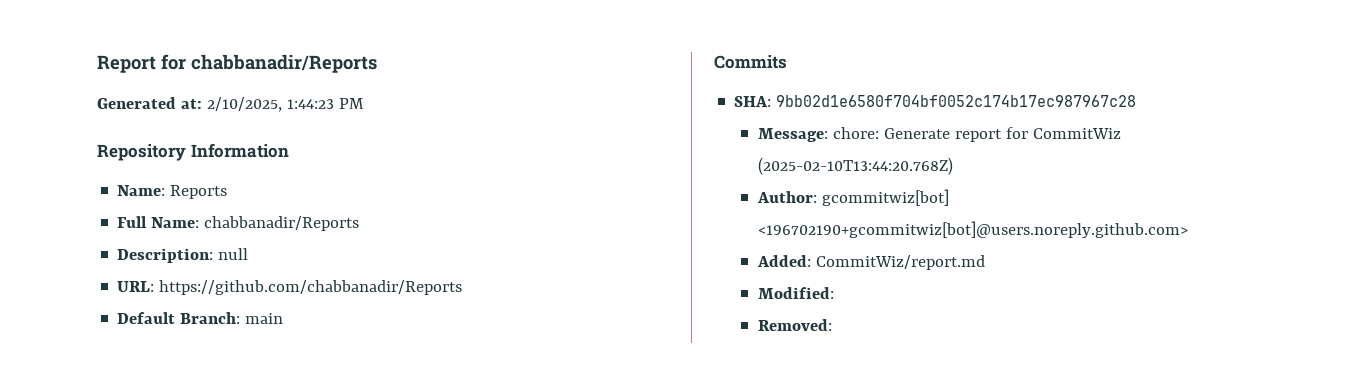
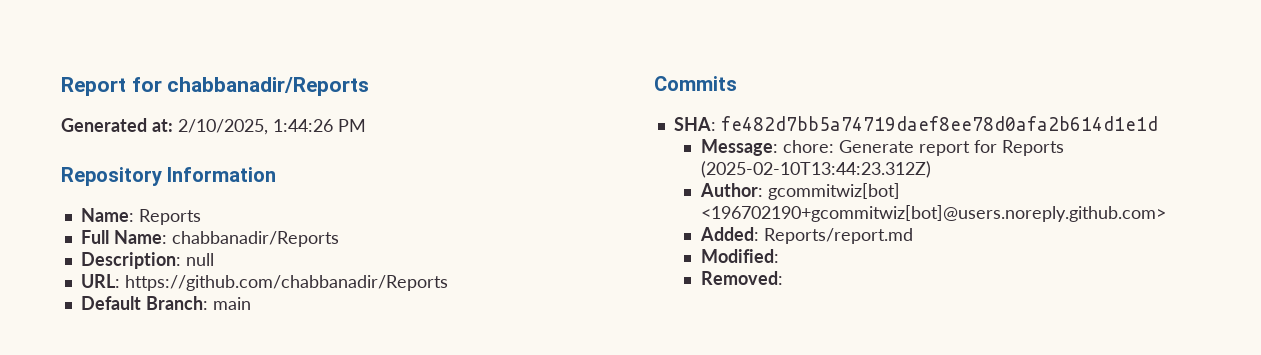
[286,99,334,109] 1:44:23 -> [273,119,333,132] 1:44:26
[776,95,1137,107] 9bb02d1e6580f704bf0052c174b17ec987967c28 -> [720,116,1158,131] fe482d7bb5a74719daef8ee78d0afa2b614d1e1d
[1032,128,1121,139] [757,157,953,175] CommitWiz (2025-02-10T13:44:20.768Z) -> [1001,140,1064,156] [700,161,931,178] Reports (2025-02-10T13:44:23.312Z)
[815,255,985,270] CommitWiz/report.md -> [763,228,913,244] Reports/report.md

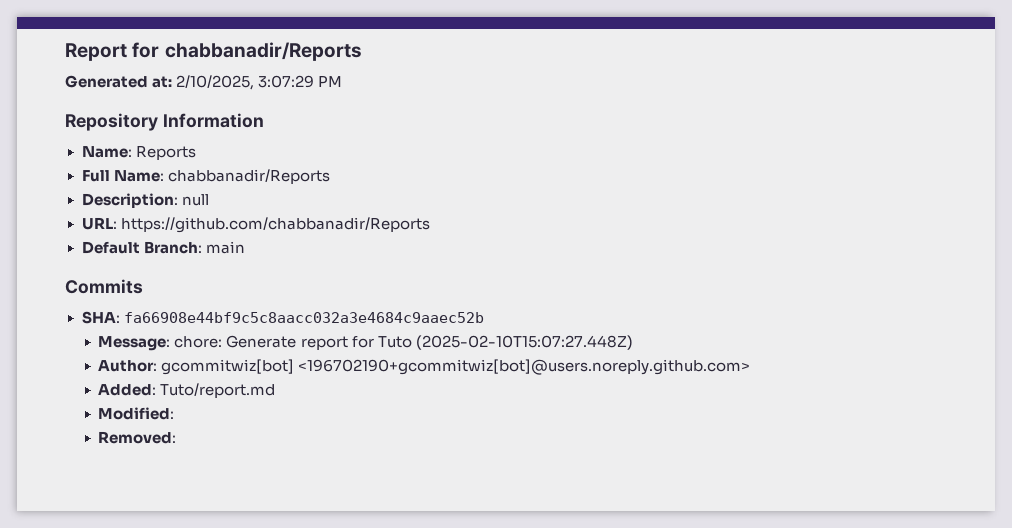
[273,119,333,132] 1:44:26 -> [258,75,315,88] 3:07:29
[720,116,1158,131] fe482d7bb5a74719daef8ee78d0afa2b614d1e1d -> [123,312,484,323] fa66908e44bf9c5c8aacc032a3e4684c9aaec52b
[1001,140,1064,156] [700,161,931,178] Reports (2025-02-10T13:44:23.312Z) -> [377,335,633,350] Tuto (2025-02-10T15:07:27.448Z)
[763,228,913,244] Reports/report.md -> [160,383,276,398] Tuto/report.md

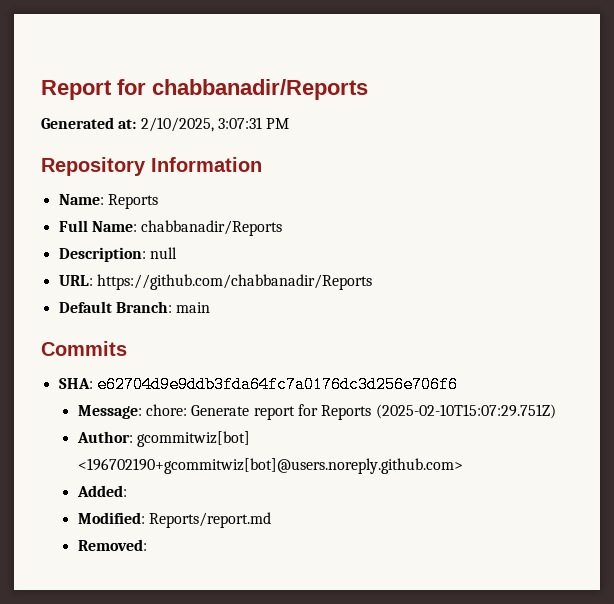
[258,75,315,88] 3:07:29 -> [217,117,262,129] 3:07:31
[123,312,484,323] fa66908e44bf9c5c8aacc032a3e4684c9aaec52b -> [96,376,458,393] e62704d9e9ddb3fda64fc7a0176dc3d256e706f6
[377,335,633,350] Tuto (2025-02-10T15:07:27.448Z) -> [321,404,556,420] Reports (2025-02-10T15:07:29.751Z)
[160,383,276,398] Tuto/report.md -> (127, 491) none
(175, 413) none -> [149,512,272,528] Reports/report.md

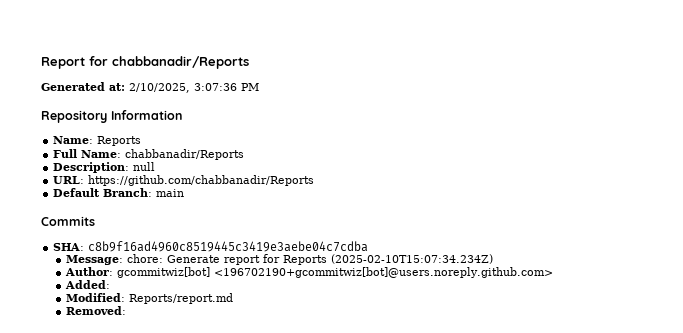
[217,117,262,129] 3:07:31 -> [194,83,237,91] 3:07:36
[96,376,458,393] e62704d9e9ddb3fda64fc7a0176dc3d256e706f6 -> [88,241,369,252] c8b9f16ad4960c8519445c3419e3aebe04c7cdba
[375,404,556,419] (2025-02-10T15:07:29.751Z) -> [331,254,494,264] (2025-02-10T15:07:34.234Z)

